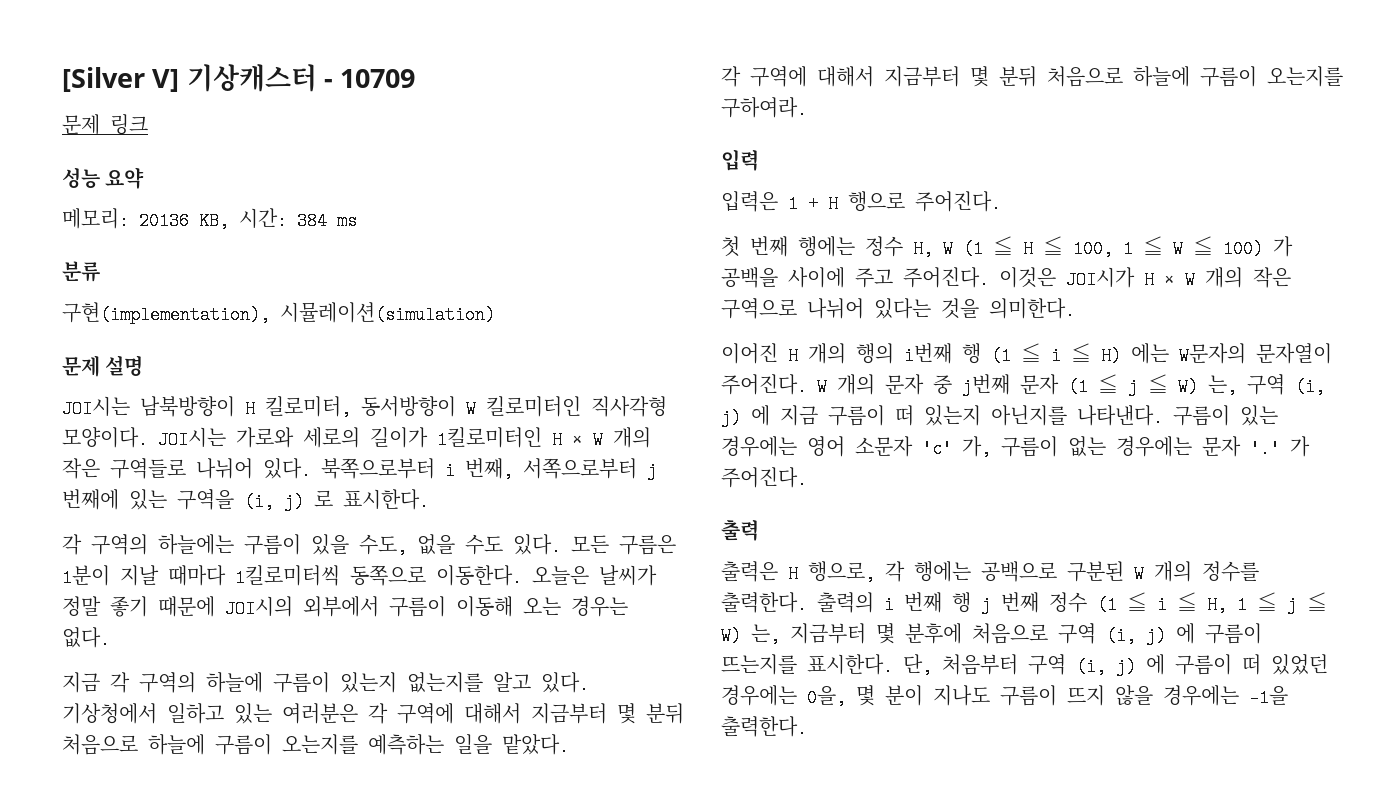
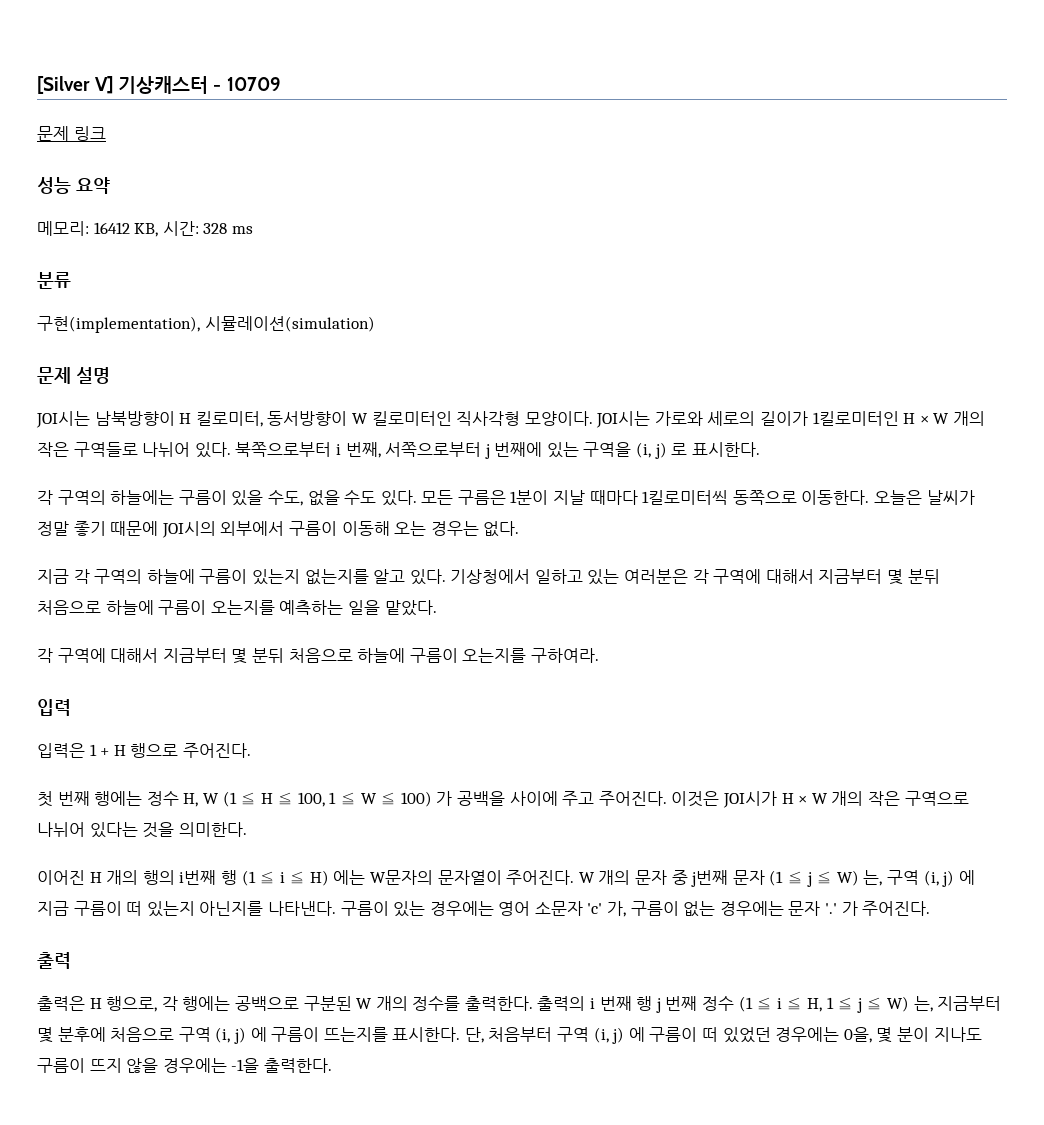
[139,212,189,230] 20136 -> [93,222,130,234] 16412
[297,212,327,230] 384 -> [203,223,228,234] 328

